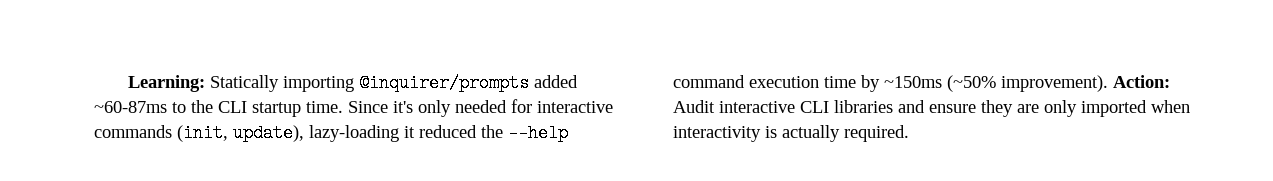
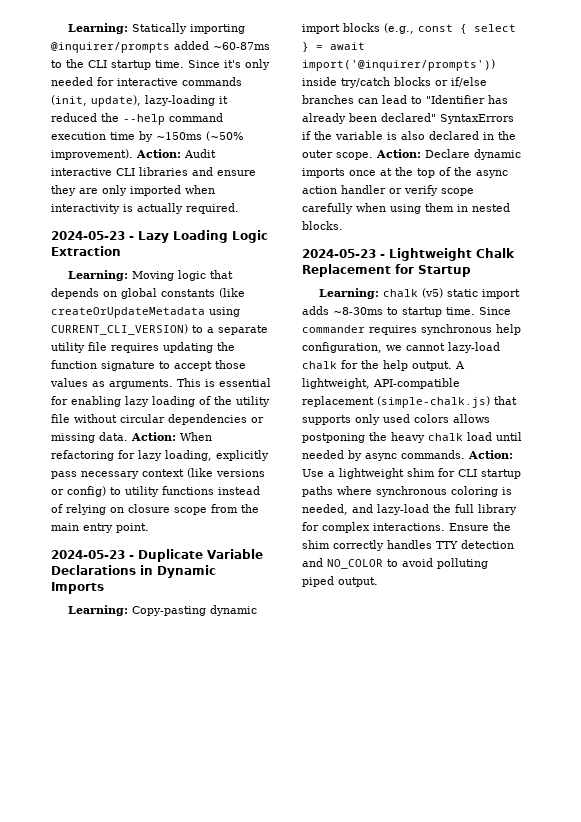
(909, 133) none -> [51,230,268,243] [51,246,121,256] [68,270,234,281] [51,288,245,299] [51,307,240,318] [51,324,268,335] [51,342,235,353] [51,360,246,371] [50,378,271,389] [51,396,270,407] [51,414,264,425] [51,432,212,443] [51,450,269,461] [51,468,265,479] [51,486,260,497] [51,504,259,515] [51,523,149,533] [51,549,263,562] [51,565,216,578] [51,582,104,594] [68,605,258,616] [302,23,516,34] [302,42,365,52] [302,59,495,71] [302,77,487,88] [302,95,508,104] [302,113,514,124] [302,131,516,140] [302,149,521,160] [302,167,508,178] [302,185,474,196] [302,203,510,214] [302,221,343,230] [302,248,515,261] [302,264,471,277] [319,288,521,299] [302,306,511,317] [302,324,521,335] [302,342,500,353] [302,360,465,371] [302,378,460,389] [302,396,517,408] [302,414,490,425] [302,432,522,443] [302,450,513,461] [302,468,521,479] [302,486,512,497] [302,504,517,515] [302,522,511,533] [302,540,514,551] [302,558,488,569] [302,576,378,587] // 2024-05-23 - Lazy Loading Logic Extraction // Learning: Moving logic that depends on global constants (like createOrUpdateMetadata using CURRENT_CLI_VERSION) to a separate utility file requires updating the function signature to accept those values as arguments. This is essential for enabling lazy loading of the utility file without circular dependencies or missing data. Action: When refactoring for lazy loading, explicitly pass necessary context (like versions or config) to utility functions instead of relying on closure scope from the main entry point. // 2024-05-23 - Duplicate Variable Declarations in Dynamic Imports // Learning: Copy-pasting dynamic import blocks (e.g., const { select } = await import('@inquirer/prompts')) inside try/catch blocks or if/else branches can lead to "Identifier has already been declared" SyntaxErrors if the variable is also declared in the outer scope. Action: Declare dynamic imports once at the top of the async action handler or verify scope carefully when using them in nested blocks. // 2024-05-23 - Lightweight Chalk Replacement for Startup // Learning: chalk (v5) static import adds ~8-30ms to startup time. Since commander requires synchronous help configuration, we cannot lazy-load chalk for the help output. A lightweight, API-compatible replacement (simple-chalk.js) that supports only used colors allows postponing the heavy chalk load until needed by async commands. Action: Use a lightweight shim for CLI startup paths where synchronous coloring is needed, and lazy-load the full library for complex interactions. Ensure the shim correctly handles TTY detection and NO_COLOR to avoid polluting piped output.

